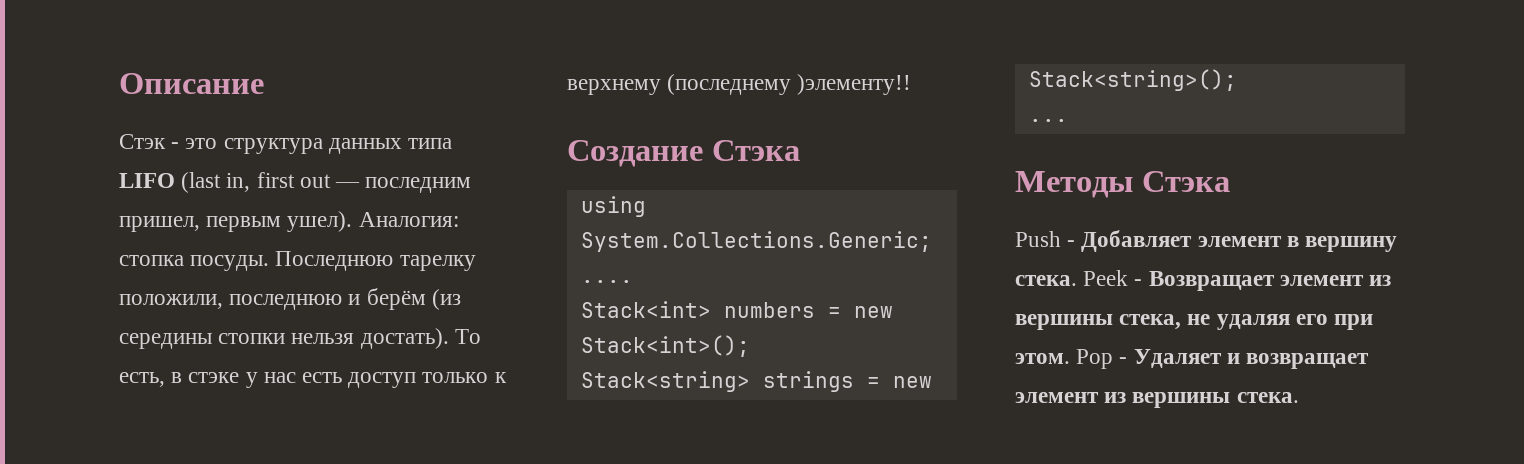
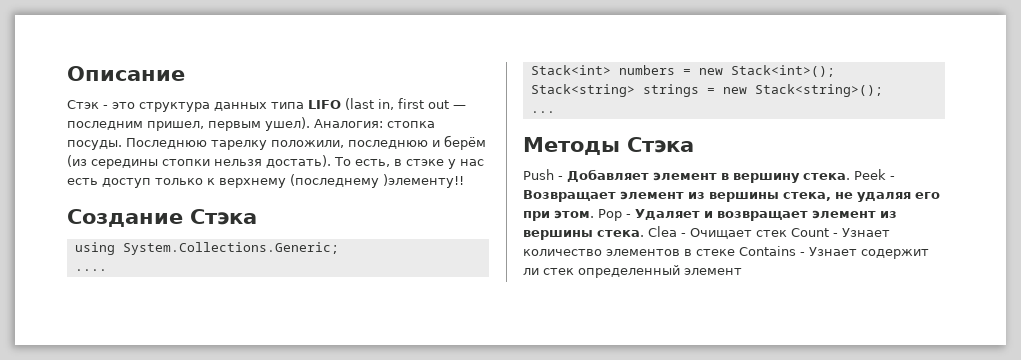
(1299, 397) none -> [648,226,890,239] [523,246,929,259] [523,265,742,278] Clea - Очищает стек Count - Узнает количество элементов в стеке Contains - Узнает содержит ли стек определенный элемент

